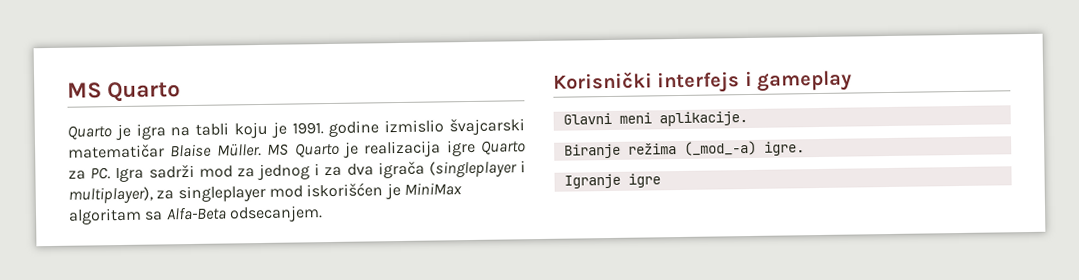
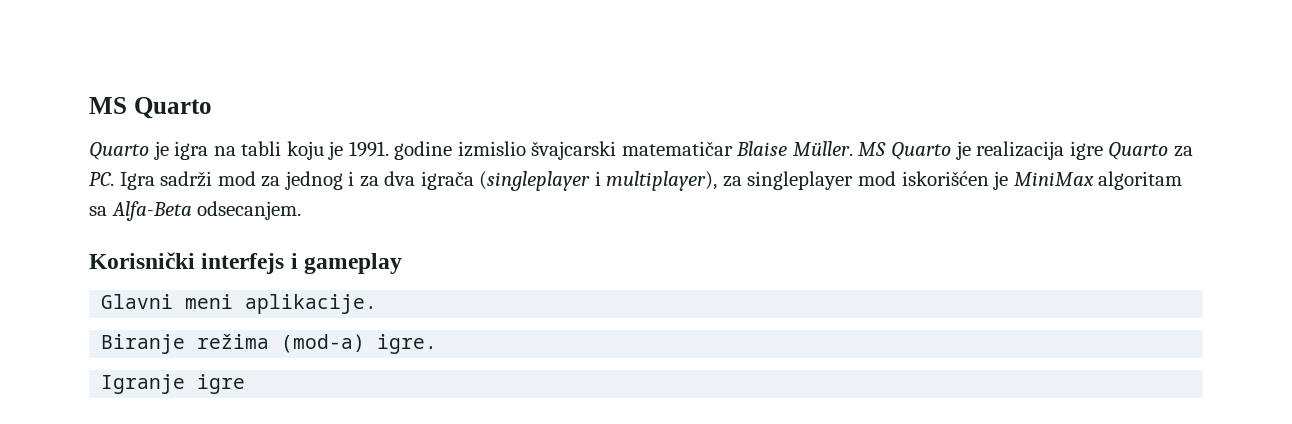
[683,140,757,156] (_mod_-a) -> [281,334,366,353] (mod-a)

